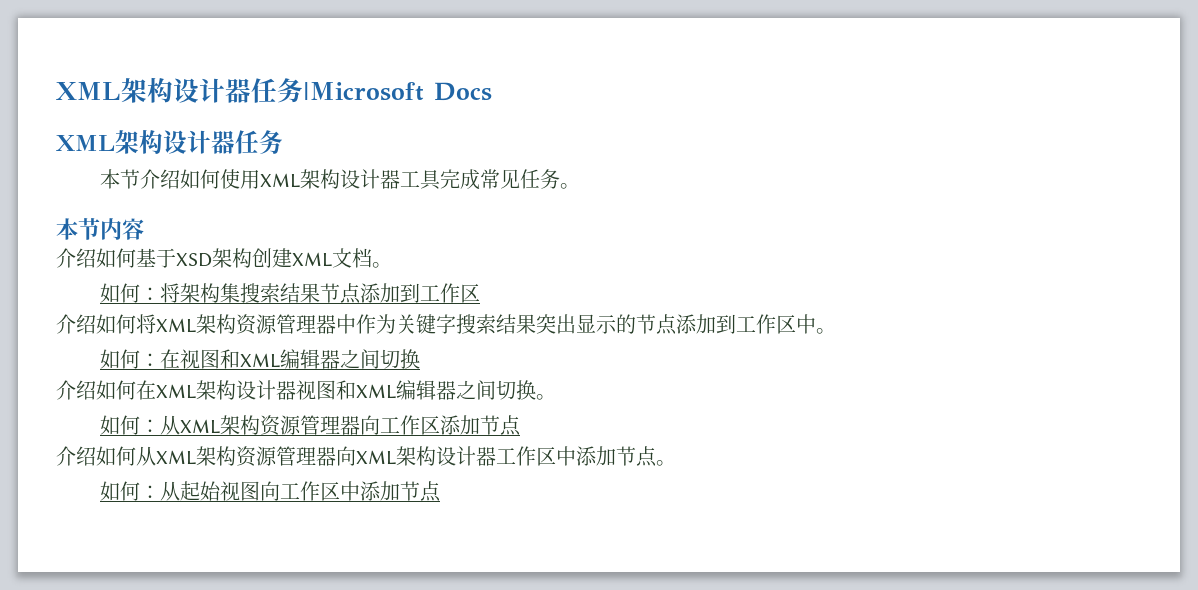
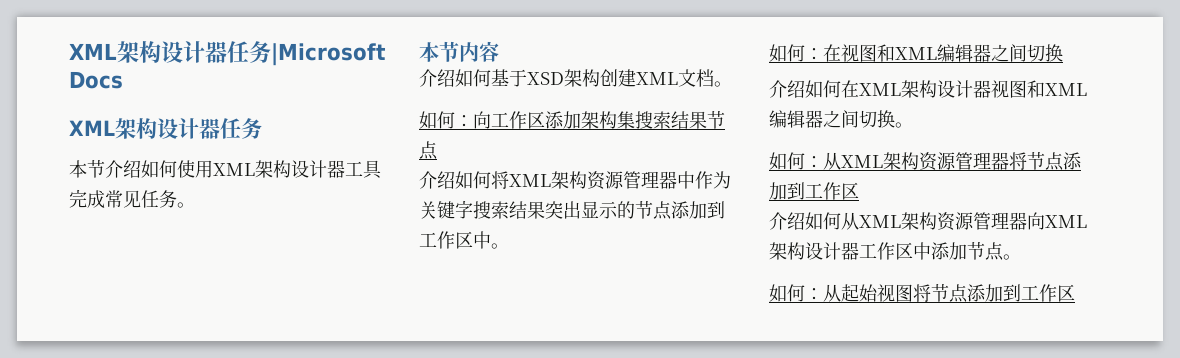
[160,283,181,303] 将 -> [473,111,581,129] 向工作区添加
[360,283,481,303] 添加到工作区 -> (438, 150) none
[360,415,522,436] 向工作区添加节点 -> [1009,152,1082,171] [769,182,859,200] 将节点添加到工作区
[260,481,442,502] 向工作区中添加节点 -> [913,284,1075,303] 将节点添加到工作区

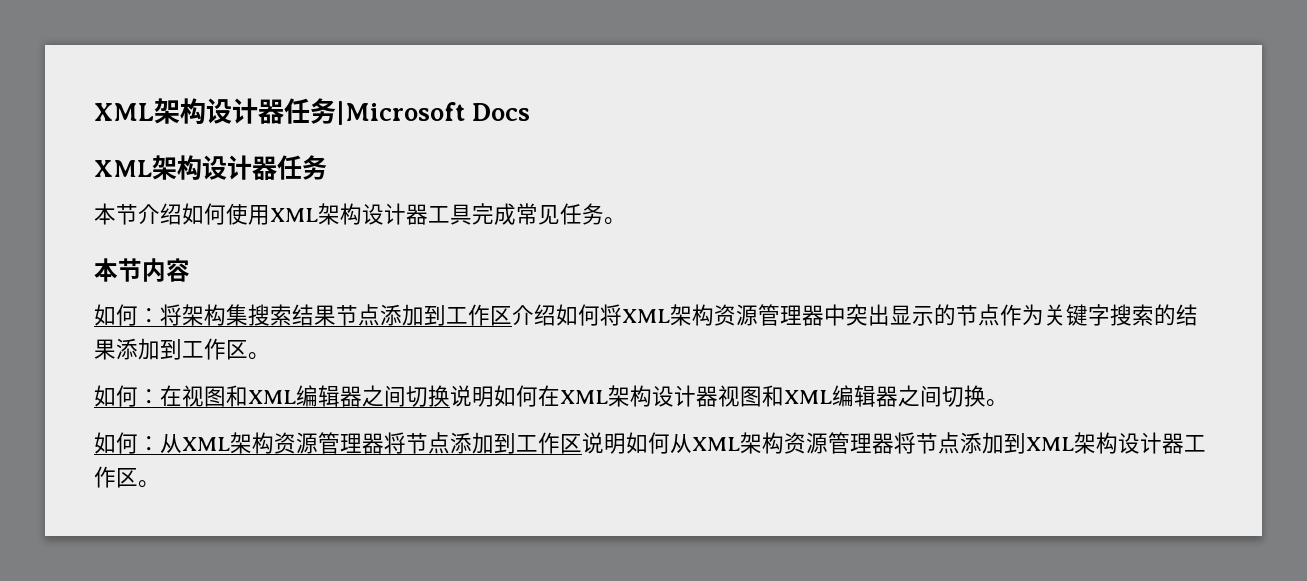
[419,69,732,87] [419,111,581,129] // 介绍如何基于XSD架构创建XML文档。 // 如何：向工作区添加 -> [94,304,182,326] // 如何：将
(438, 150) // -> [380,304,512,326] 添加到工作区
[695,171,731,189] [419,200,725,220] [419,231,491,249] 作为关键字搜索结果突出显示的节点添加到工作区中 -> [846,304,1198,326] [94,338,248,360] 突出显示的节点作为关键字搜索的结果添加到工作区
[769,80,805,98] // 介绍 -> [450,385,494,407] 说明
[769,212,805,230] // 介绍 -> [582,432,626,454] 说明
[1027,212,1045,230] 向 -> [894,432,1026,454] 将节点添加到
[913,242,1021,261] [769,284,1075,303] 中添加节点。 // 如何：从起始视图将节点添加到工作区 -> [138,480,160,488] 。

